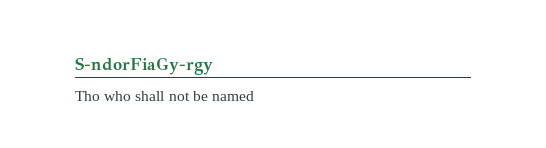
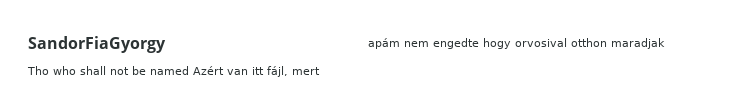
[75,57,213,75] S-ndorFiaGy-rgy -> [28,36,166,53] SandorFiaGyorgy
(254, 96) none -> [193,66,320,77] [368,38,665,49] Azért van itt fájl, mert apám nem engedte hogy orvosival otthon maradjak

